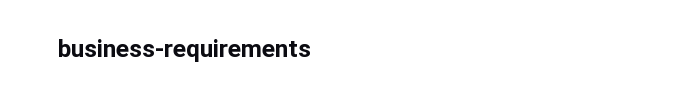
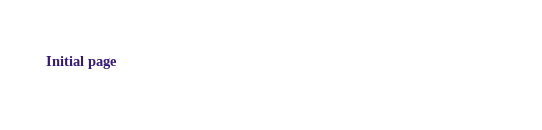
[58,39,311,62] business-requirements -> [46,56,117,69] Initial page

